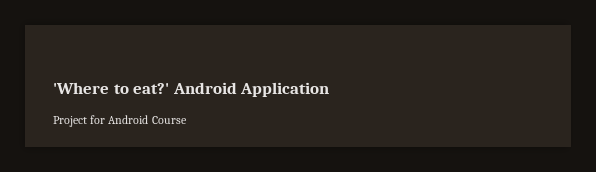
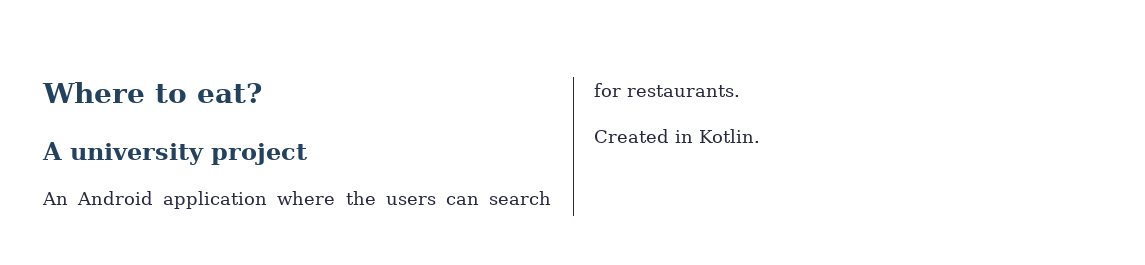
[53,82,330,97] [53,115,187,127] 'Where to eat?' Android Application // Project for Android Course -> [42,82,262,103] [42,142,307,165] [42,191,552,209] [594,83,740,97] [594,129,760,143] Where to eat? // A university project // An Android application where the users can search for restaurants. // Created in Kotlin.

